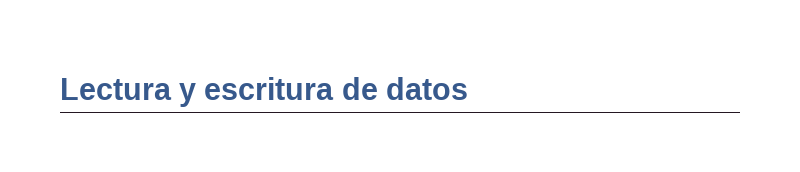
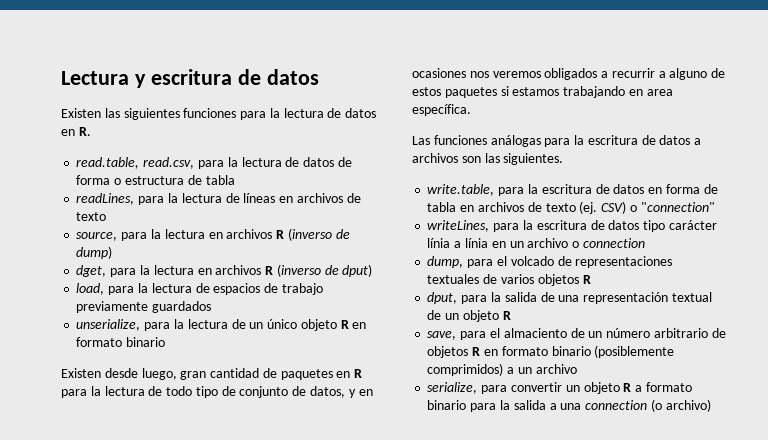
(468, 88) none -> [61,108,377,120] [61,127,91,136] [76,157,352,169] [76,175,235,185] [76,193,361,205] [76,212,107,221] [76,228,350,241] [76,246,113,259] [76,264,373,277] [76,283,323,295] [76,301,212,313] [76,319,367,331] [76,337,166,347] [61,368,363,380] [61,386,373,398] [412,68,726,80] [412,86,673,98] [412,104,471,116] [412,135,702,147] [412,153,564,165] [427,184,718,196] [427,201,715,214] [427,220,717,232] [427,238,645,248] [427,256,673,268] [427,274,591,286] [427,292,712,304] [427,310,511,322] [427,328,726,340] [427,345,675,358] [427,363,577,376] [427,382,692,394] [427,399,711,412] // Existen las siguientes funciones para la lectura de datos en R. // read.table, read.csv, para la lectura de datos de forma o estructura de tabla // readLines, para la lectura de líneas en archivos de texto // source, para la lectura en archivos R (inverso de dump) // dget, para la lectura en archivos R (inverso de dput) // load, para la lectura de espacios de trabajo previamente guardados // unserialize, para la lectura de un único objeto R en formato binario // Existen desde luego, gran cantidad de paquetes en R para la lectura de todo tipo de conjunto de datos, y en ocasiones nos veremos obligados a recurrir a alguno de estos paquetes si estamos trabajando en area específica. // Las funciones análogas para la escritura de datos a archivos son las siguientes. // write.table, para la escritura de datos en forma de tabla en archivos de texto (ej. CSV) o "connection" // writeLines, para la escritura de datos tipo carácter línia a línia en un archivo o connection // dump, para el volcado de representaciones textuales de varios objetos R // dput, para la salida de una representación textual de un objeto R // save, para el almaciento de un número arbitrario de objetos R en formato binario (posiblemente comprimidos) a un archivo // serialize, para convertir un objeto R a formato binario para la salida a una connection (o archivo)

